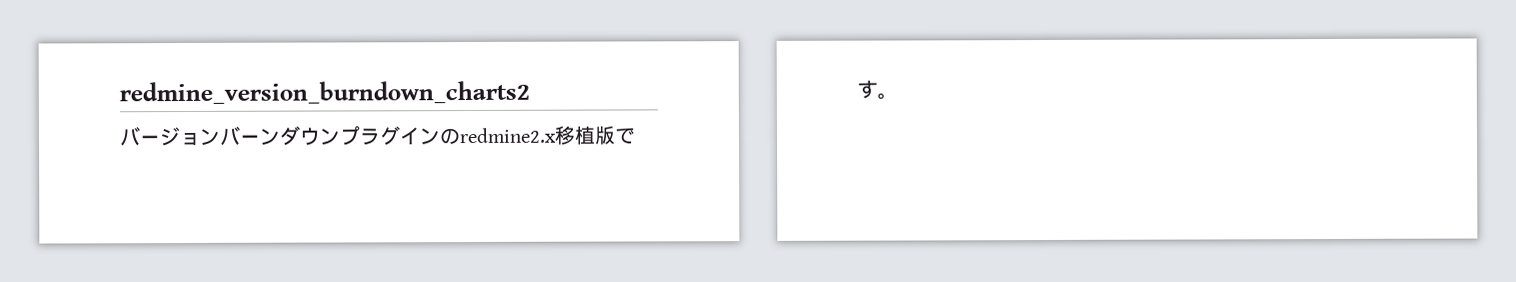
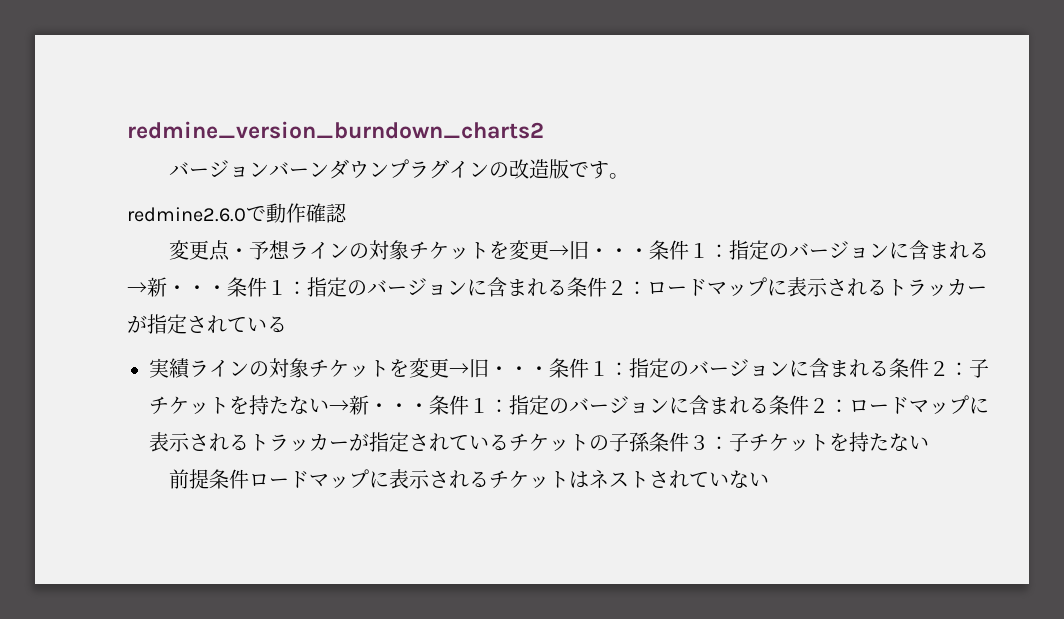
[459,125,596,145] redmine2.x移植 -> [508,159,549,179] 改造
(898, 96) none -> [127,203,347,223] [168,240,989,261] [127,277,987,297] [127,314,287,334] [149,358,989,379] [149,395,989,415] [149,432,929,452] [168,469,769,489] // redmine2.6.0で動作確認 // 変更点・予想ラインの対象チケットを変更→旧・・・条件１：指定のバージョンに含まれる→新・・・条件１：指定のバージョンに含まれる条件２：ロードマップに表示されるトラッカーが指定されている // 実績ラインの対象チケットを変更→旧・・・条件１：指定のバージョンに含まれる条件２：子チケットを持たない→新・・・条件１：指定のバージョンに含まれる条件２：ロードマップに表示されるトラッカーが指定されているチケットの子孫条件３：子チケットを持たない // 前提条件ロードマップに表示されるチケットはネストされていない

